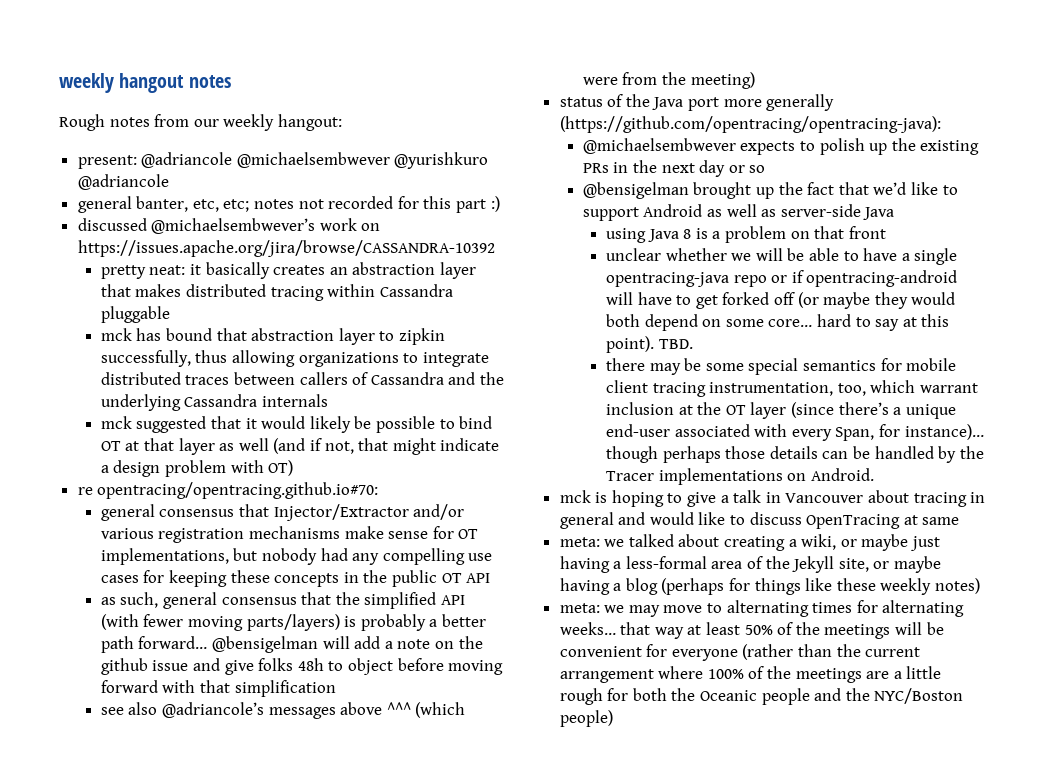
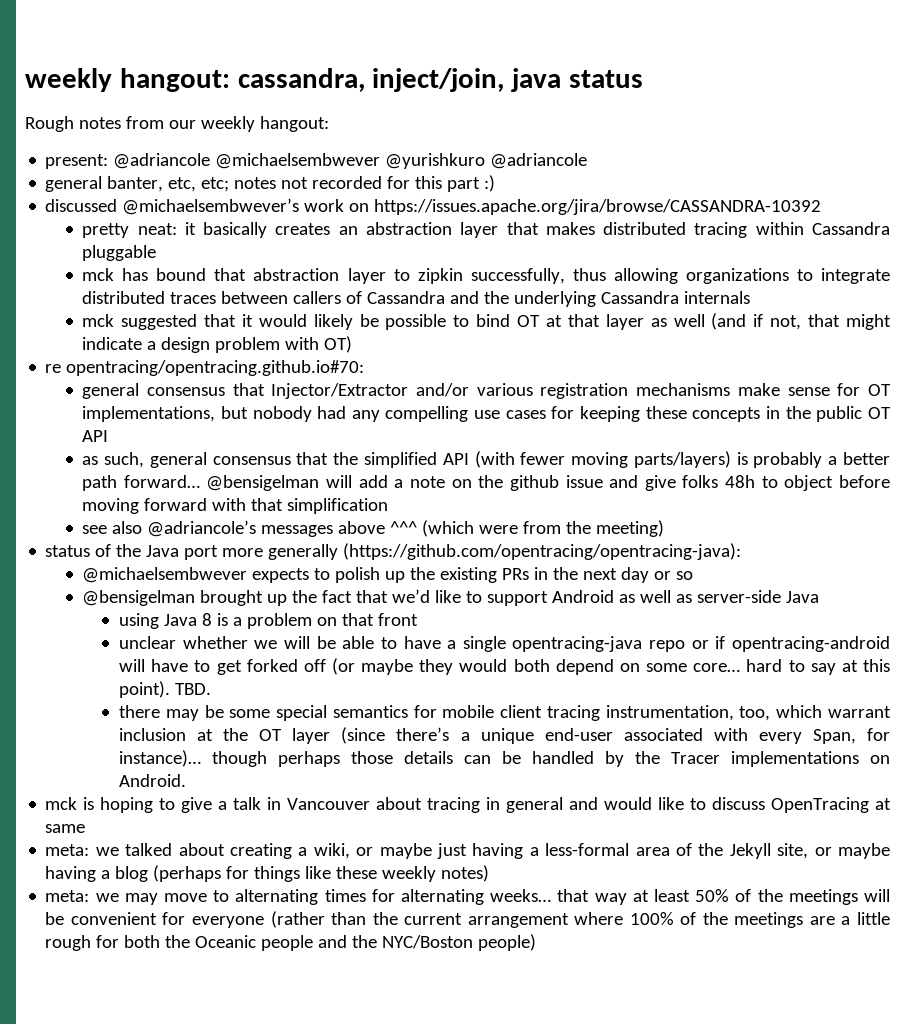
[59,73,231,93] weekly hangout notes -> [25,68,644,92] weekly hangout: cassandra, inject/join, java status

